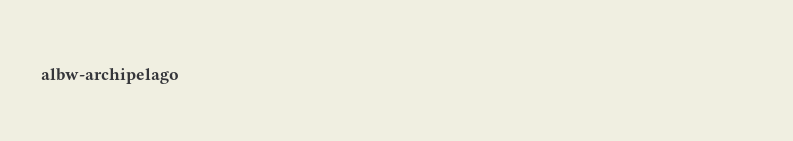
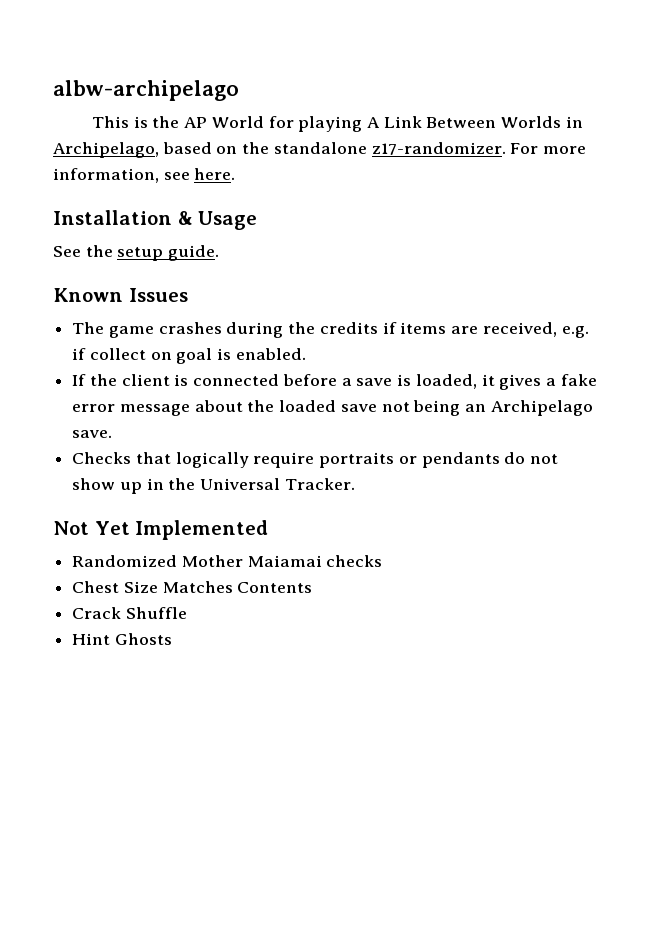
(179, 76) none -> [91,116,583,132] [53,142,587,158] [53,168,236,183] [53,210,258,230] [53,245,220,261] [53,288,188,302] [72,322,589,338] [72,348,306,364] [72,374,597,390] [72,400,593,416] [72,430,113,438] [72,452,559,468] [72,478,355,494] [53,520,269,540] [72,555,383,567] [72,581,313,593] [72,607,187,619] [72,633,172,645] // This is the AP World for playing A Link Between Worlds in Archipelago, based on the standalone z17-randomizer. For more information, see here. // Installation & Usage // See the setup guide. // Known Issues // The game crashes during the credits if items are received, e.g. if collect on goal is enabled. // If the client is connected before a save is loaded, it gives a fake error message about the loaded save not being an Archipelago save. // Checks that logically require portraits or pendants do not show up in the Universal Tracker. // Not Yet Implemented // Randomized Mother Maiamai checks // Chest Size Matches Contents // Crack Shuffle // Hint Ghosts

